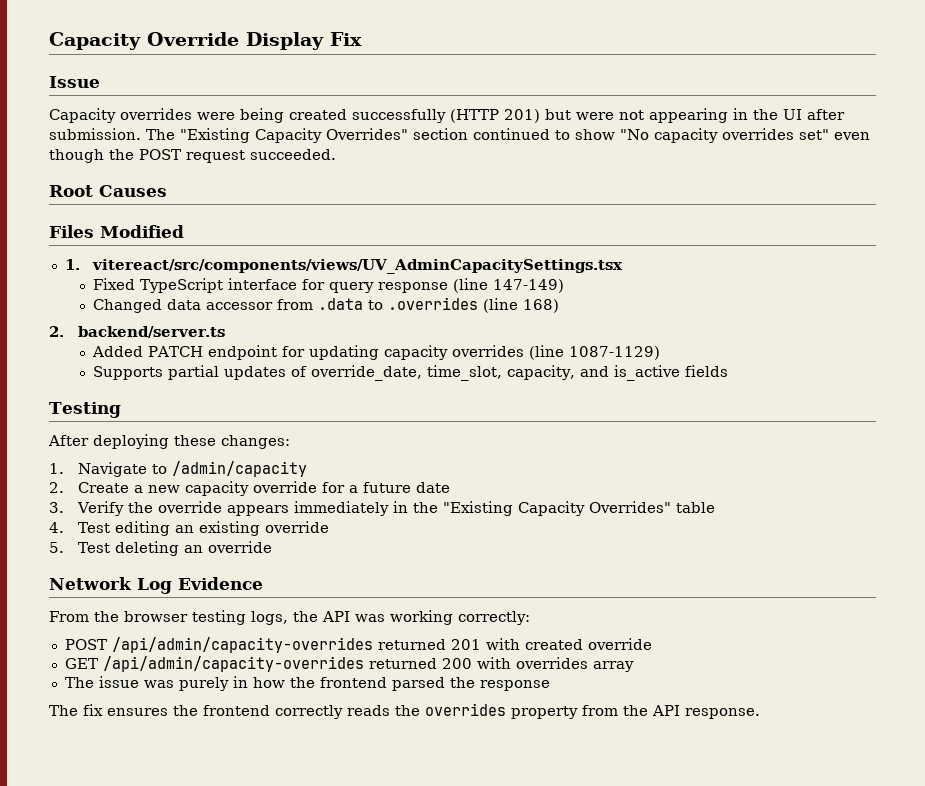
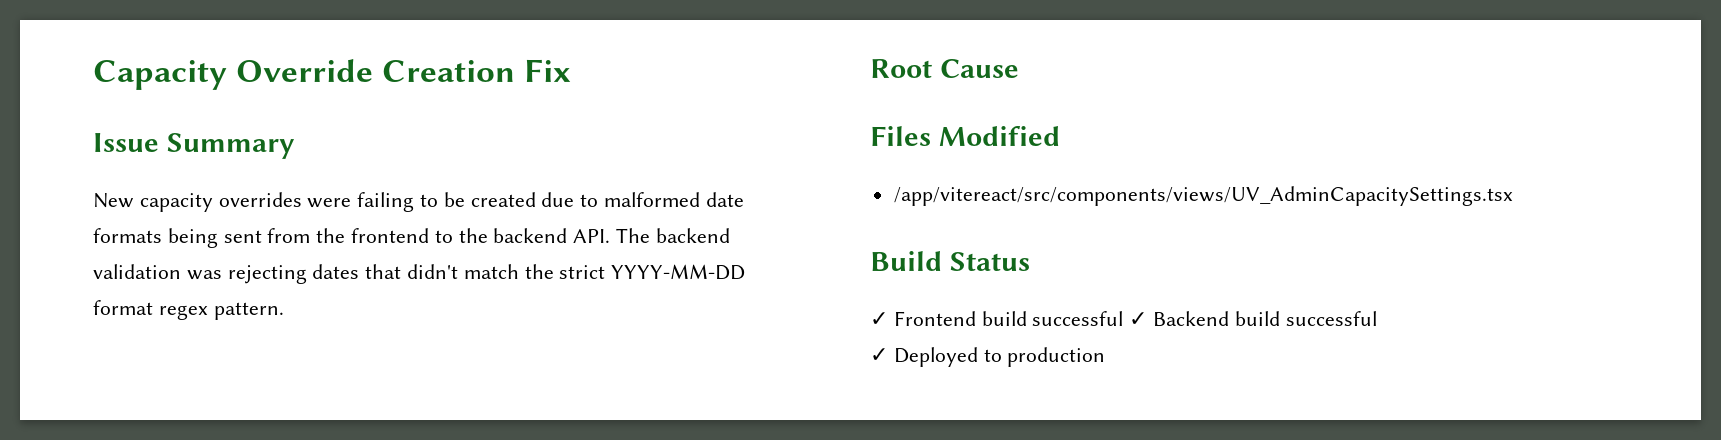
[246,32,324,50] Display -> [382,60,516,82] Creation
[49,108,845,123] [49,128,870,143] [49,149,336,163] // Capacity overrides were being created successfully (HTTP 201) but were not appearing in the UI after submission. The "Existing Capacity Overrides" section continued to show "No capacity overrides set" even though the POST request succeeded. -> [166,133,295,159] [93,192,744,212] [93,228,730,248] [93,264,746,284] [93,300,284,320] Summary // New capacity overrides were failing to be created due to malformed date formats being sent from the frontend to the backend API. The backend validation was rejecting dates that didn't match the strict YYYY-MM-DD format regex pattern.
[99,185,167,197] Causes -> [939,59,1019,78] Cause
[64,259,624,274] [93,278,565,293] [93,297,560,313] [49,326,226,338] [92,345,661,360] [93,365,729,381] [49,402,121,418] [48,434,290,449] [49,461,307,477] [49,481,450,496] [49,501,716,516] [49,521,330,536] [49,541,273,556] [49,577,263,594] [49,610,530,625] [64,637,652,653] [64,656,634,672] [64,676,550,691] [49,703,760,719] 1. vitereact/src/components/views/UV_AdminCapacitySettings.tsx // Fixed TypeScript interface for query response (line 147-149) // Changed data accessor from .data to .overrides (line 168) // 2. backend/server.ts // Added PATCH endpoint for updating capacity overrides (line 1087-1129) // Supports partial updates of override_date, time_slot, capacity, and is_active fields // Testing // After deploying these changes: // 1. Navigate to /admin/capacity // 2. Create a new capacity override for a future date // 3. Verify the override appears immediately in the "Existing Capacity Overrides" table // 4. Test editing an existing override // 5. Test deleting an override // Network Log Evidence // From the browser testing logs, the API was working correctly: // POST /api/admin/capacity-overrides returned 201 with created override // GET /api/admin/capacity-overrides returned 200 with overrides array // The issue was purely in how the frontend parsed the response // The fix ensures the frontend correctly reads the overrides property from the API response. -> [893,186,1513,206] [870,251,1030,271] [870,311,1377,326] [870,347,1106,367] /app/vitereact/src/components/views/UV_AdminCapacitySettings.tsx // Build Status // ✓ Frontend build successful ✓ Backend build successful // ✓ Deployed to production

